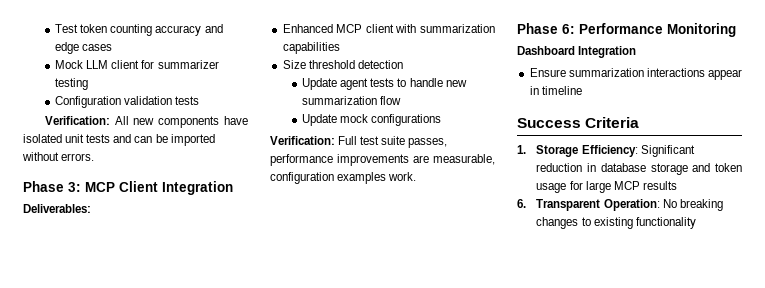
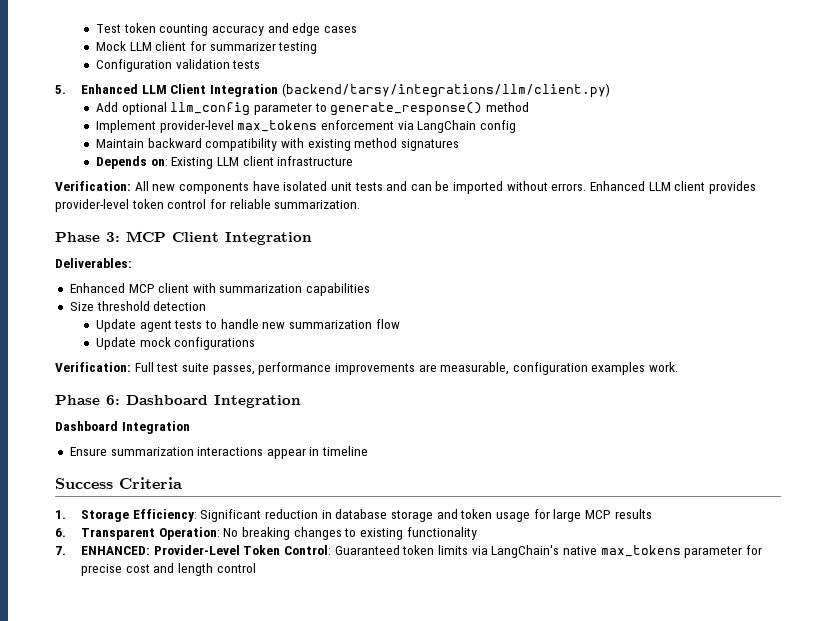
(200, 100) none -> [55,83,610,98] [96,102,529,116] [96,120,516,133] [96,138,459,151] [96,156,354,169] // 5. Enhanced LLM Client Integration (backend/tarsy/integrations/llm/client.py) // Add optional llm_config parameter to generate_response() method // Implement provider-level max_tokens enforcement via LangChain config // Maintain backward compatibility with existing method signatures // Depends on: Existing LLM client infrastructure
(95, 157) none -> [590,181,756,194] [55,199,361,212] Enhanced LLM client provides provider-level token control for reliable summarization.
[579,23,736,37] Performance Monitoring -> [126,395,301,408] Dashboard Integration
(696, 223) none -> [55,545,762,558] [81,563,256,576] // 7. ENHANCED: Provider-Level Token Control: Guaranteed token limits via LangChain's native max_tokens parameter for precise cost and length control

